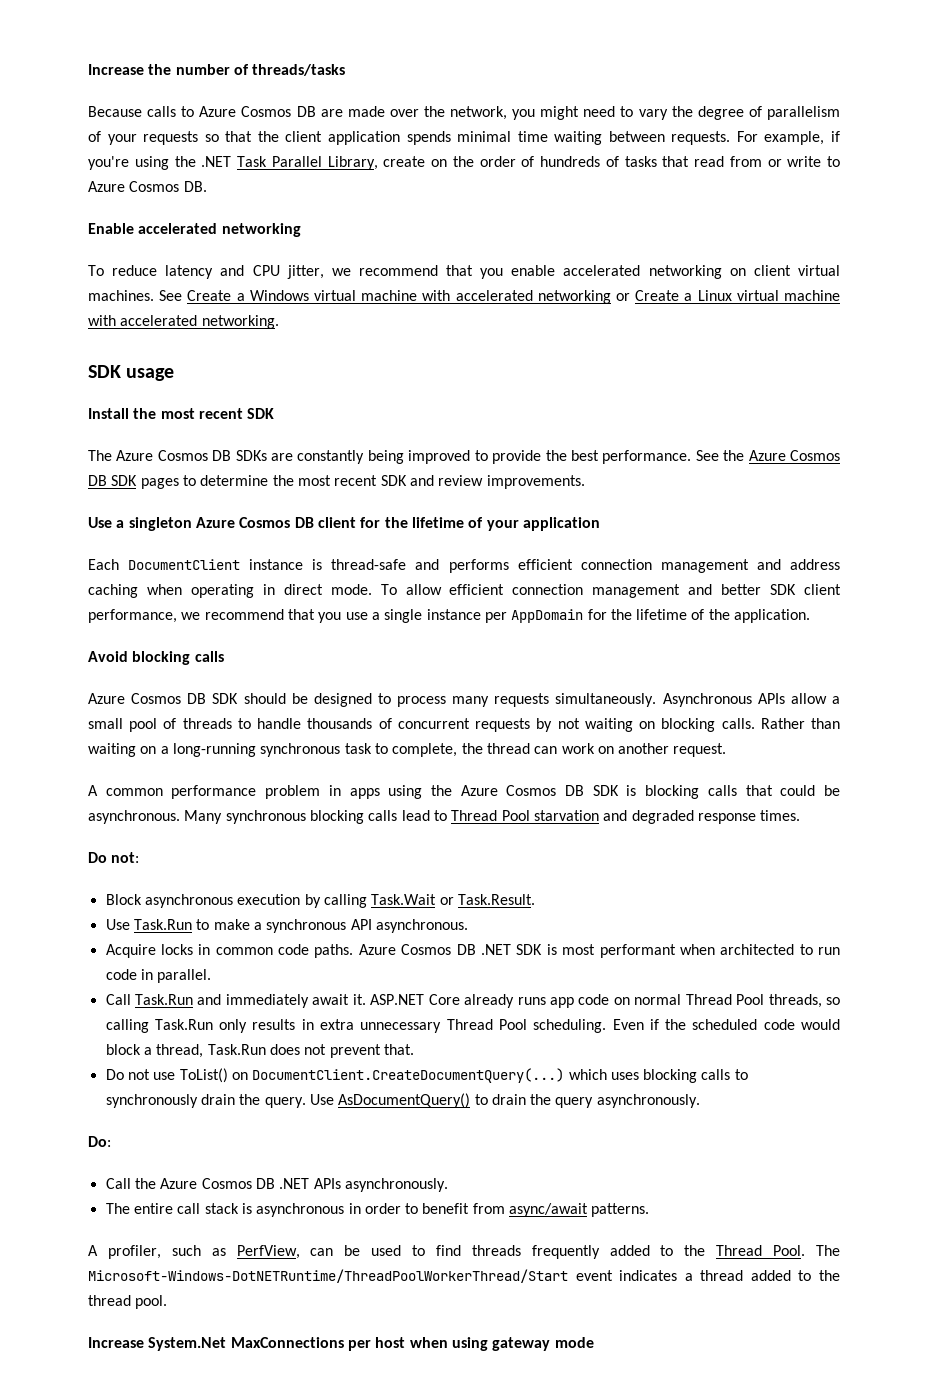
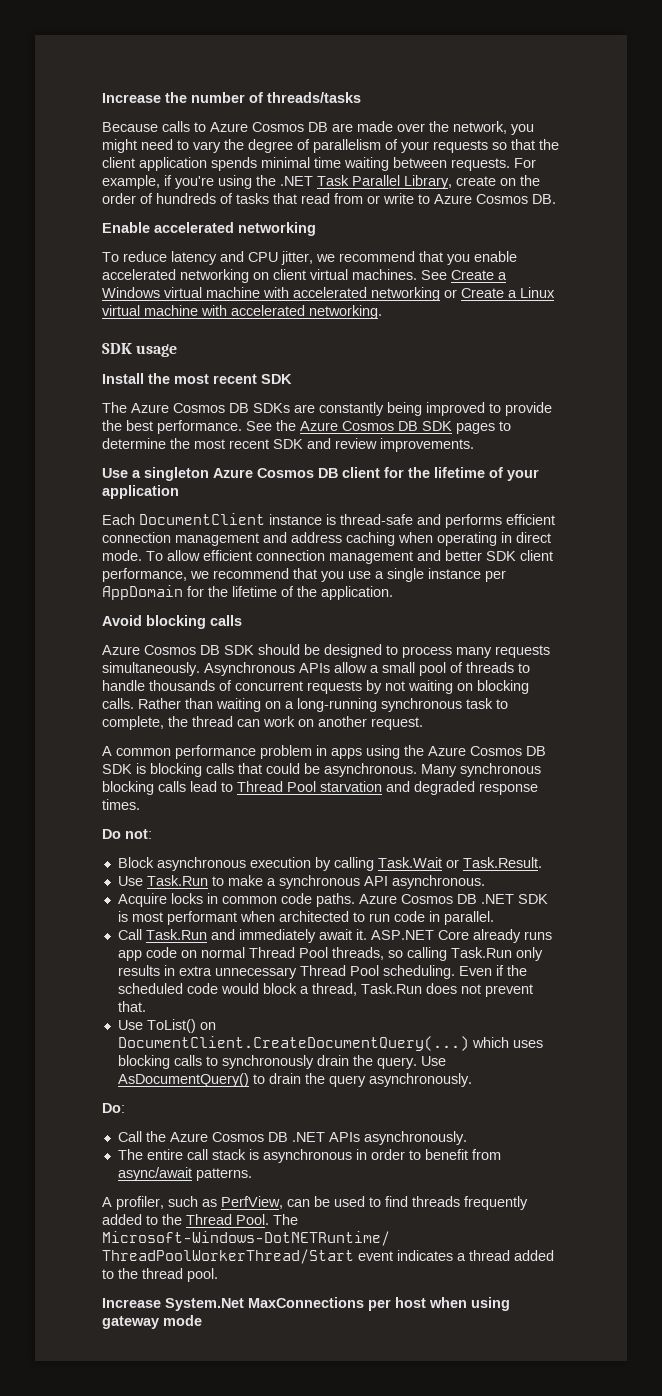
[105,1069,176,1080] Do not use -> [117,1020,143,1030] Use

